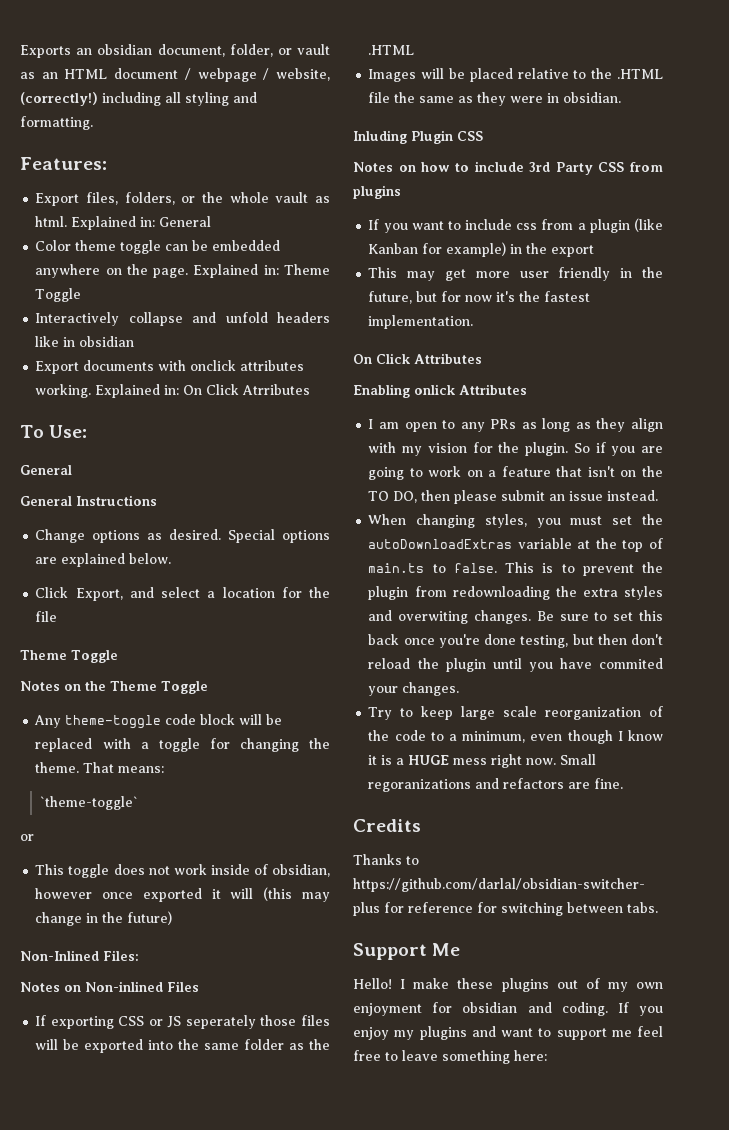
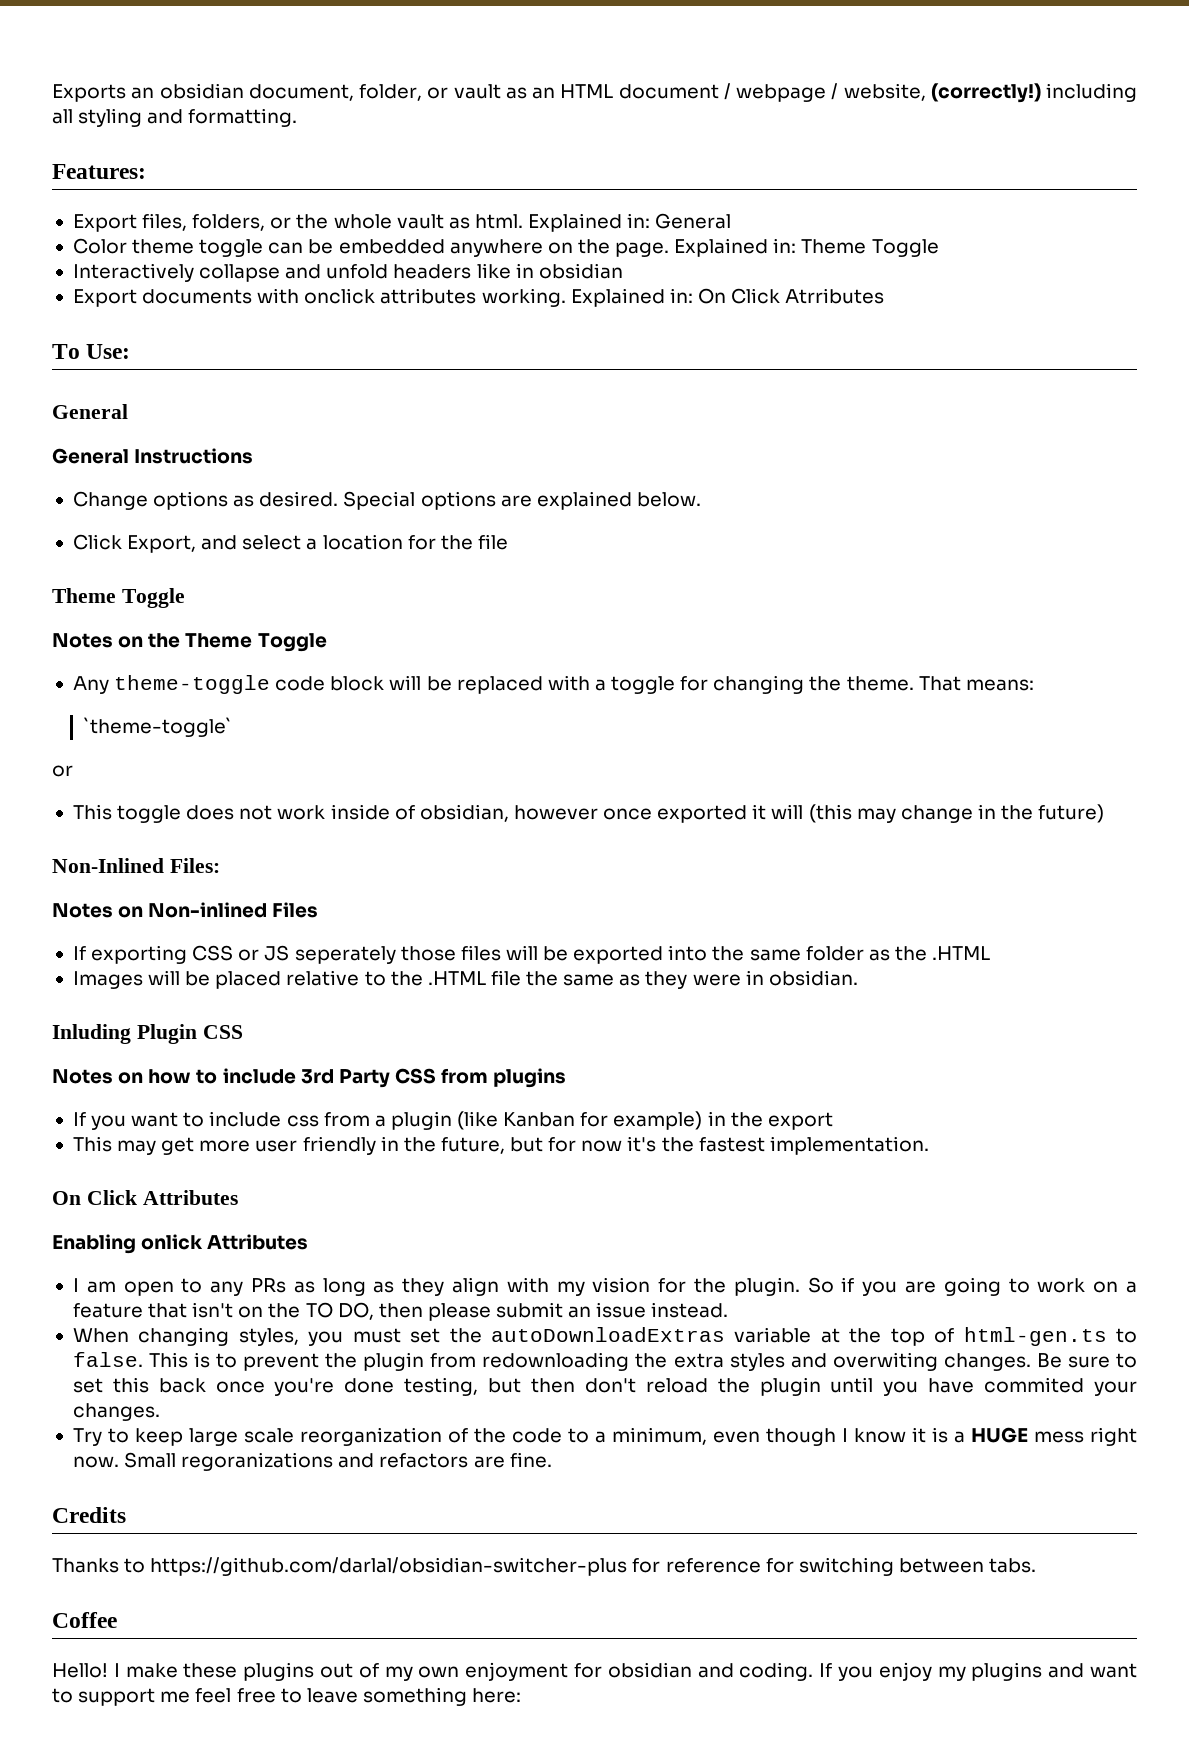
[368,563,425,573] main.ts -> [963,1327,1107,1346] html-gen.ts
[353,943,461,960] Support Me -> [52,1612,117,1628] Coffee

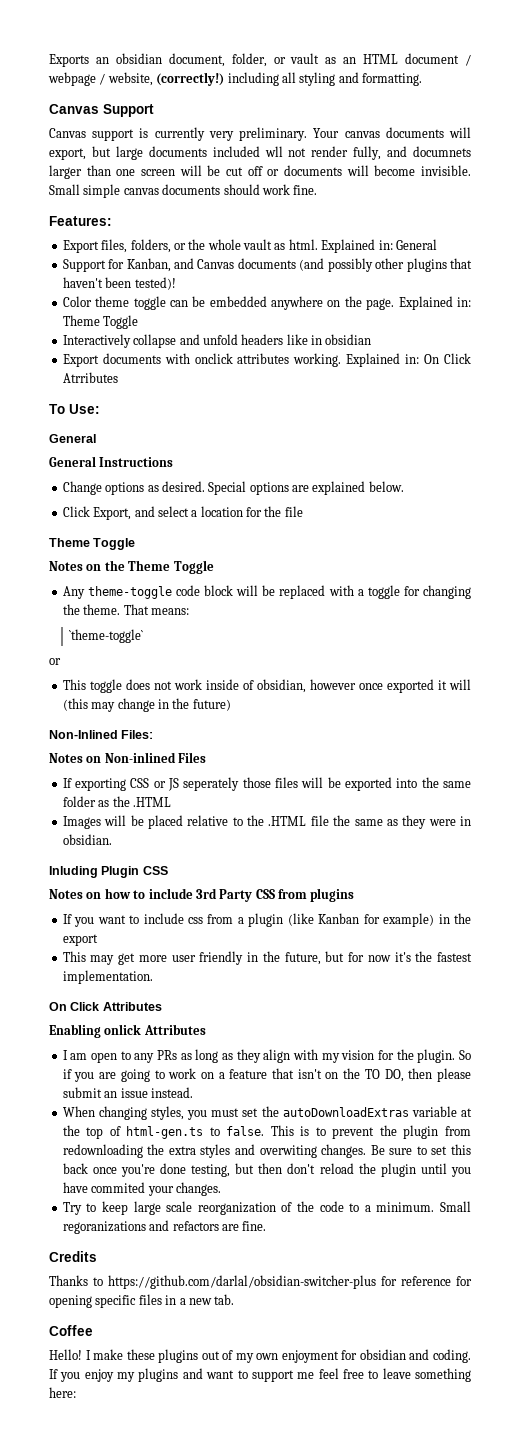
(298, 117) none -> [49,104,154,117] [49,127,472,141] [49,146,471,160] [49,165,471,179] [49,184,318,198] // Canvas Support // Canvas support is currently very preliminary. Your canvas documents will export, but large documents included wll not render fully, and documnets larger than one screen will be cut off or documents will become invisible. Small simple canvas documents should work fine.
(732, 221) none -> [62,258,473,272] [62,277,176,290] // Support for Kanban, and Canvas documents (and possibly other plugins that haven't been tested)!
[611,1427,1138,1446] [72,1456,119,1468] minimum, even though I know it is a HUGE mess right now. -> [376,1202,435,1212] minimum.
[798,1557,1037,1576] switching between tabs. -> [49,1294,235,1308] opening specific files in a new tab.

